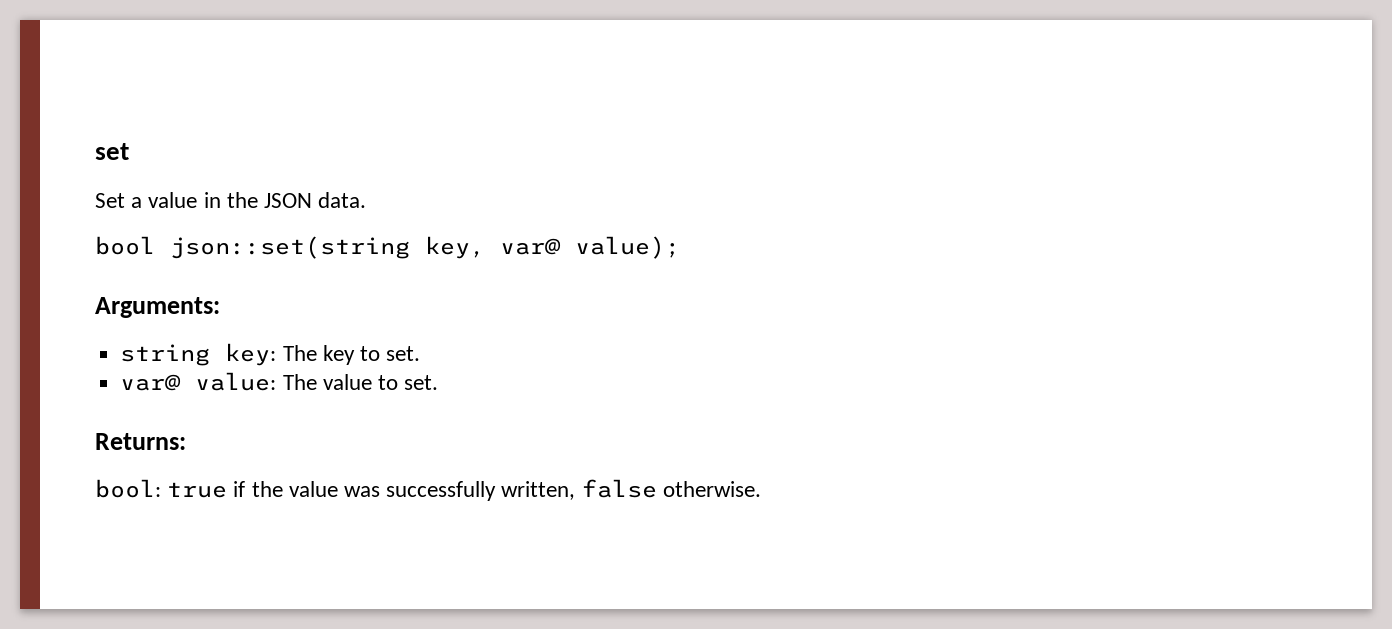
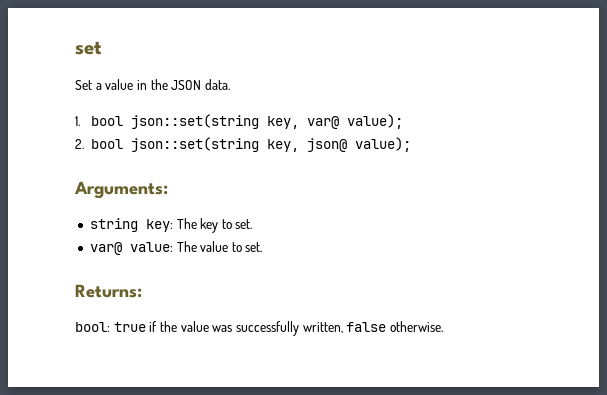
(367, 200) none -> [75,116,80,126] 1.
(680, 247) none -> [75,137,411,152] // 2. bool json::set(string key, json@ value);

